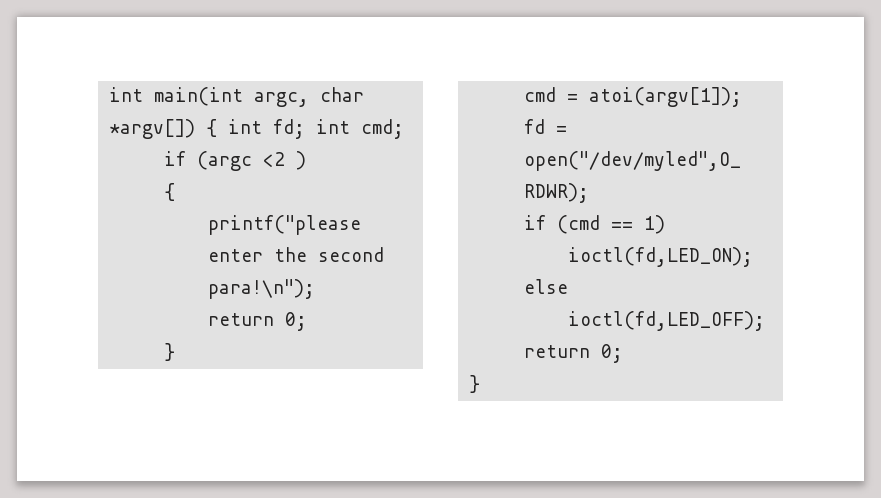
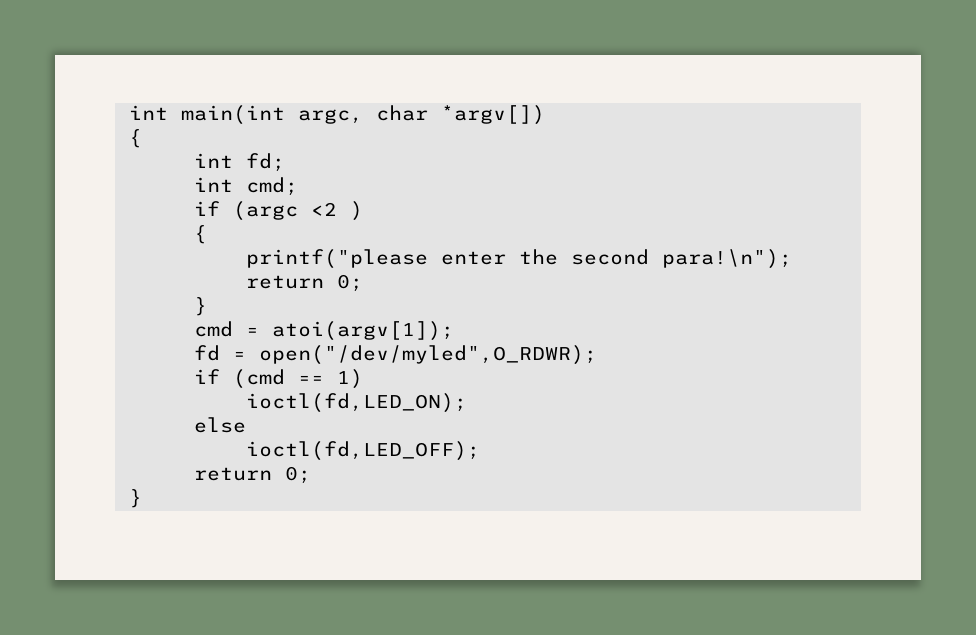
[206,119,218,137] { -> [128,129,142,148] // { //
(306, 129) none -> (285, 162) //

